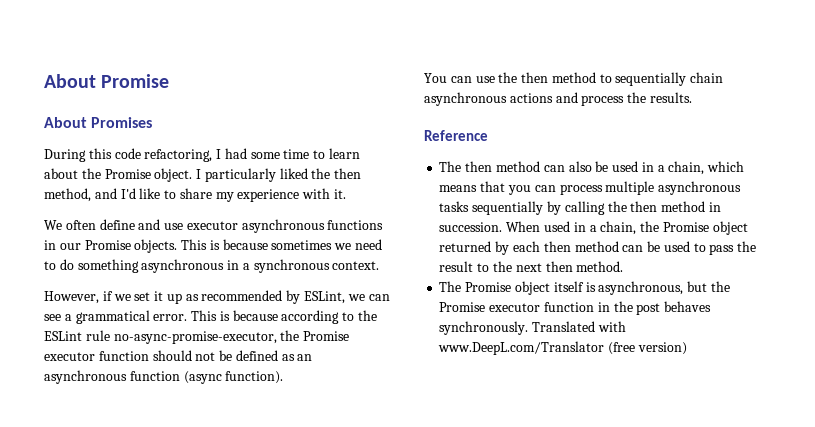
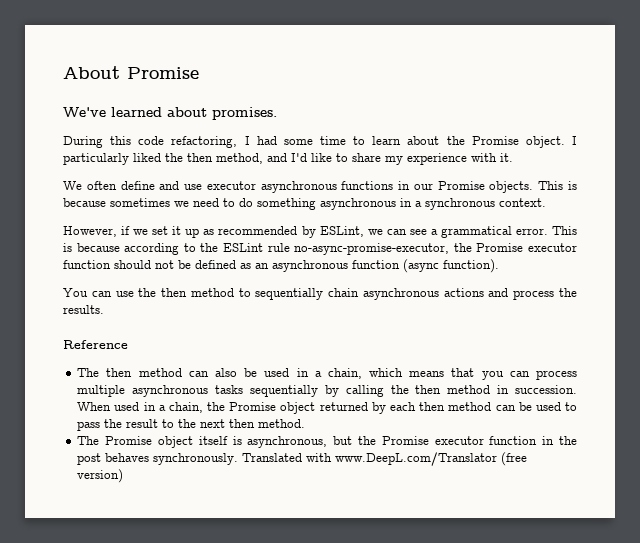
[44,117,153,128] About Promises -> [63,107,277,120] We've learned about promises.

